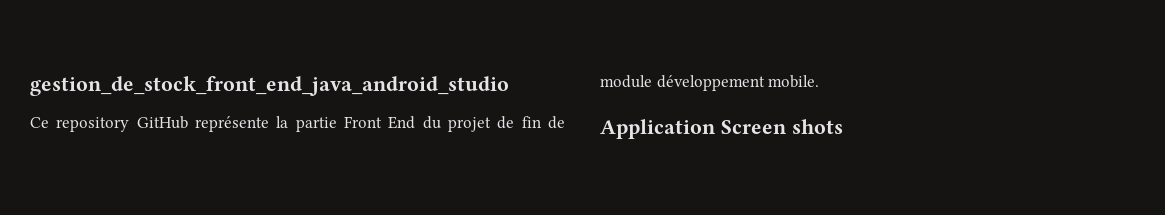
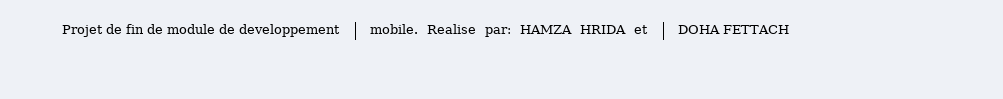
[30,76,509,96] [30,116,491,132] gestion_de_stock_front_end_java_android_studio // Ce repository GitHub représente la partie Front End du projet -> [62,25,103,37] Projet
[656,75,765,91] développement -> [219,24,340,37] de developpement
[600,119,843,139] // Application Screen shots -> [427,24,789,37] Realise par: HAMZA HRIDA et DOHA FETTACH

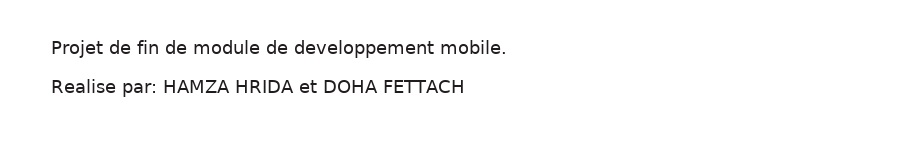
(418, 29) none -> (507, 47) //

